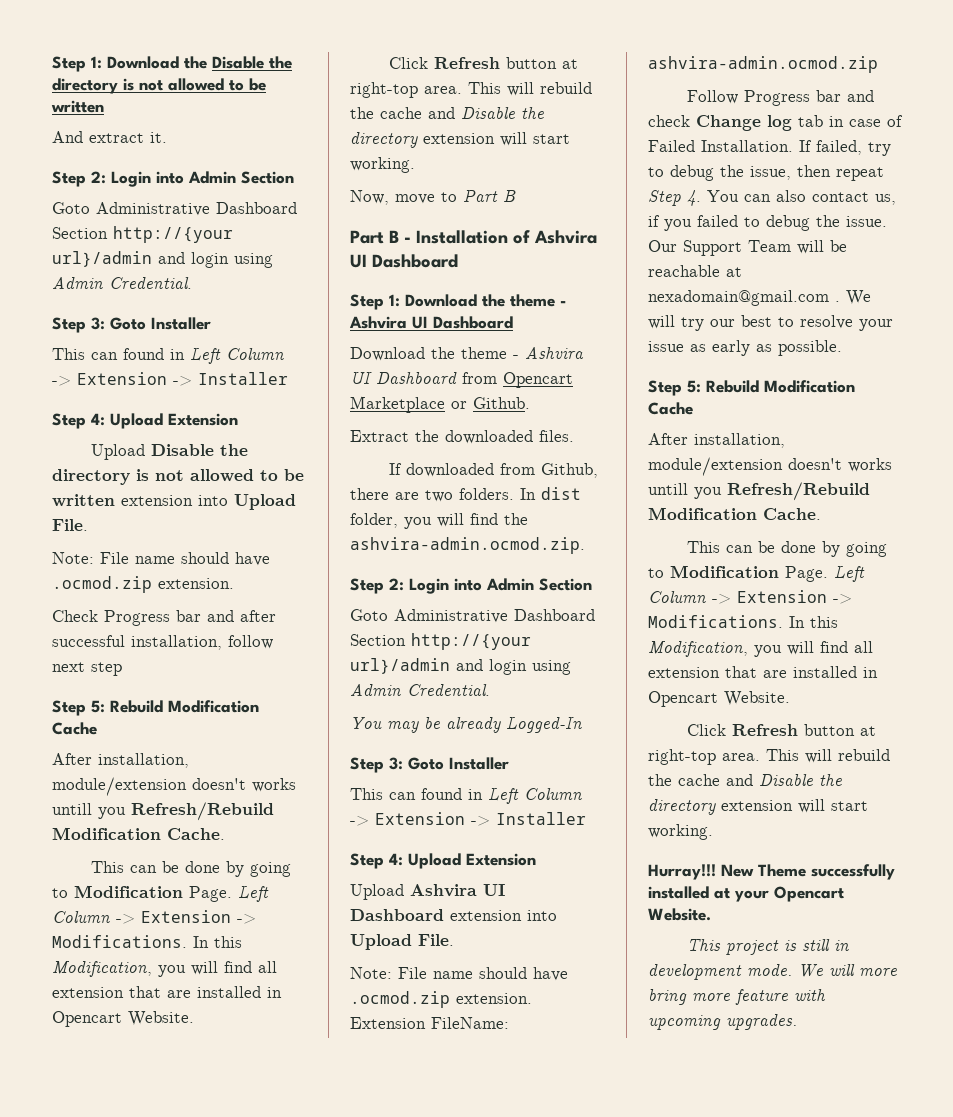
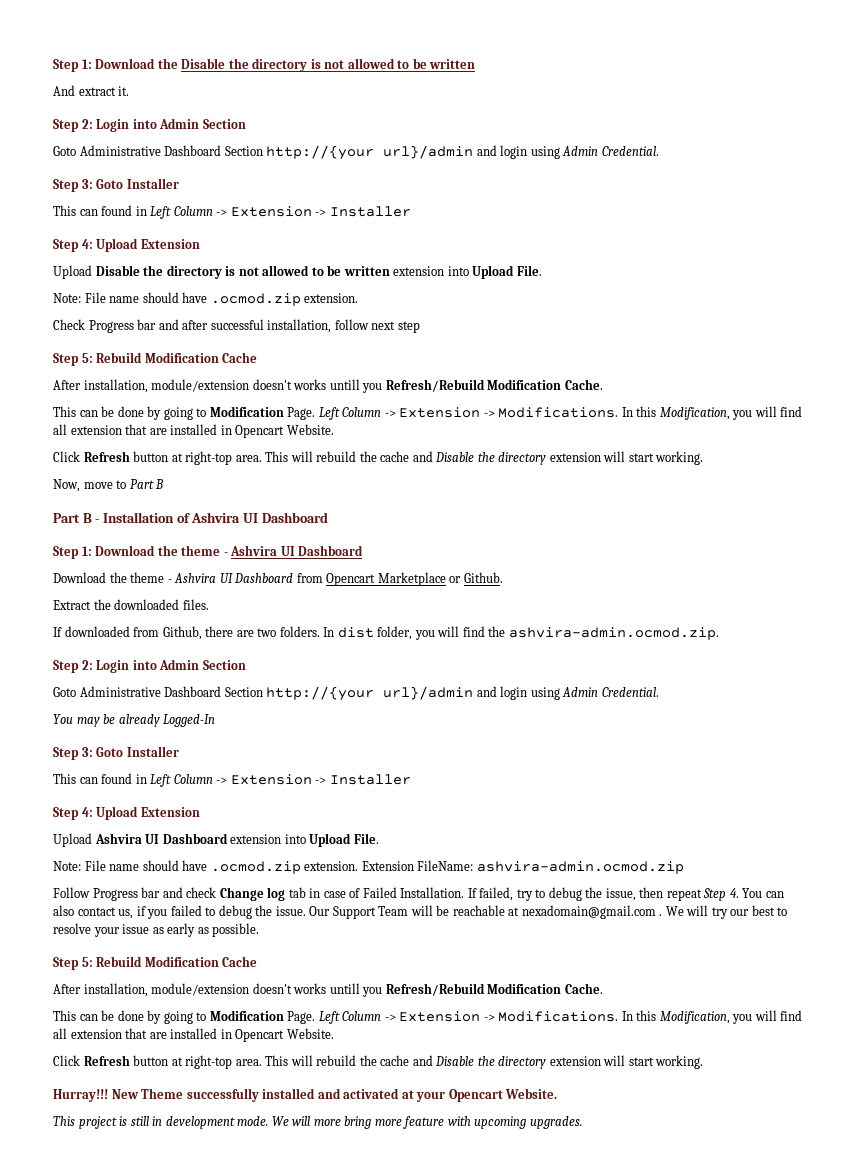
(709, 892) none -> [317,1088,400,1099] and activated

